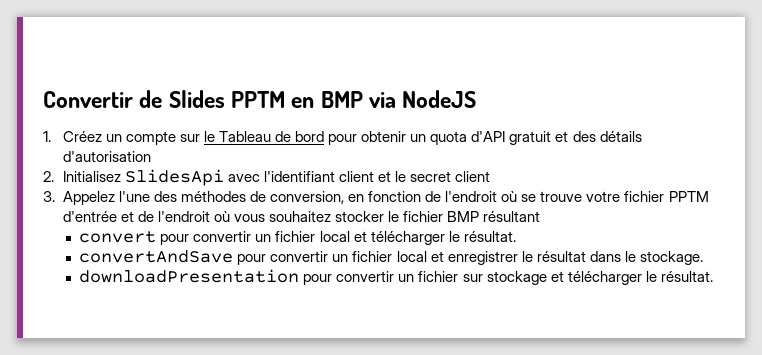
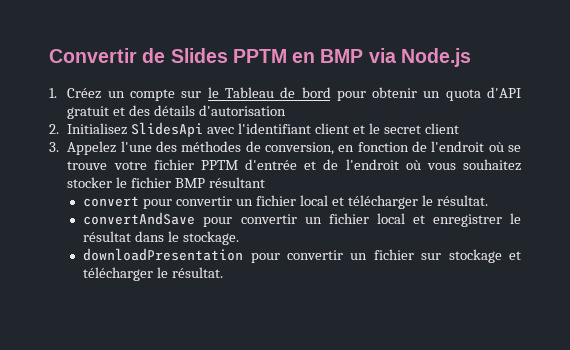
[402,90,477,108] NodeJS -> [400,48,471,67] Node.js

